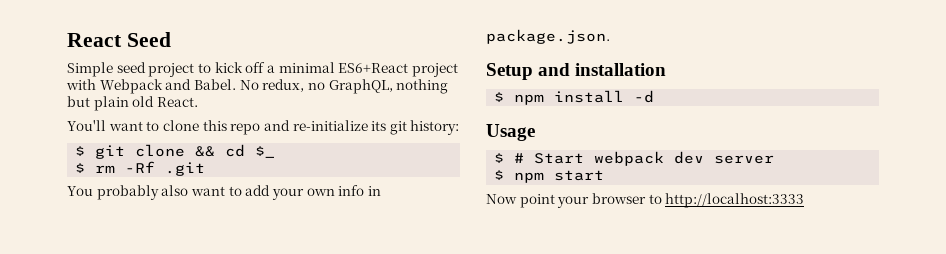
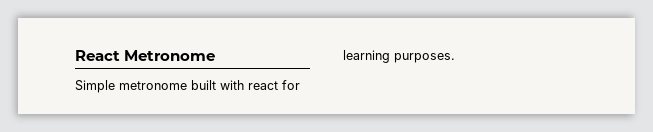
[126,32,171,47] Seed -> [124,50,216,61] Metronome
[116,62,458,77] [66,79,449,94] [67,96,198,111] [67,120,460,135] [75,144,276,159] [75,161,206,176] [67,185,381,200] [486,29,610,44] [486,63,667,80] [494,90,655,105] [486,124,535,141] [494,151,775,166] [494,170,605,183] [486,193,805,208] seed project to kick off a minimal ES6+React project with Webpack and Babel. No redux, no GraphQL, nothing but plain old React. // You'll want to clone this repo and re-initialize its git history: // $ git clone && cd $_ // $ rm -Rf .git // You probably also want to add your own info in package.json. // Setup and installation // $ npm install -d // Usage // $ # Start webpack dev server // $ npm start // Now point your browser to http://localhost:3333 -> [119,80,300,90] [343,50,455,63] metronome built with react for learning purposes.

